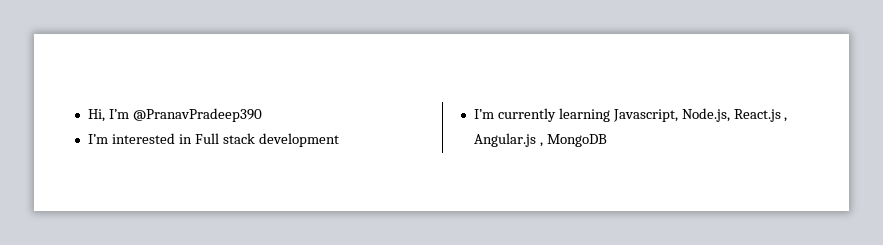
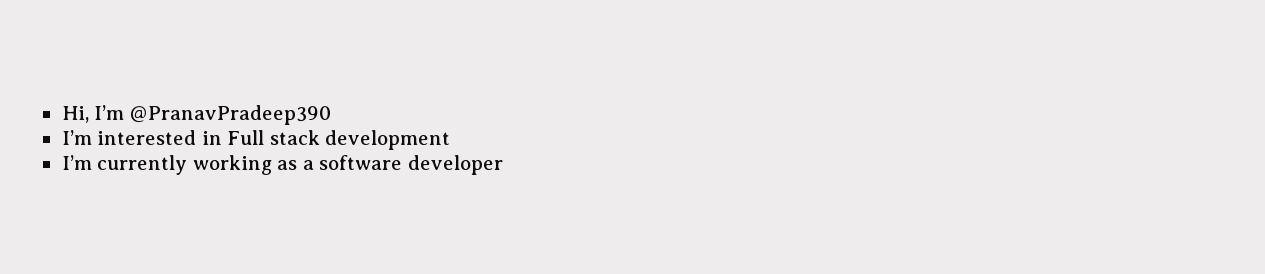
[558,108,788,122] [473,133,607,147] learning Javascript, Node.js, React.js , Angular.js , MongoDB -> [192,155,503,175] working as a software developer

